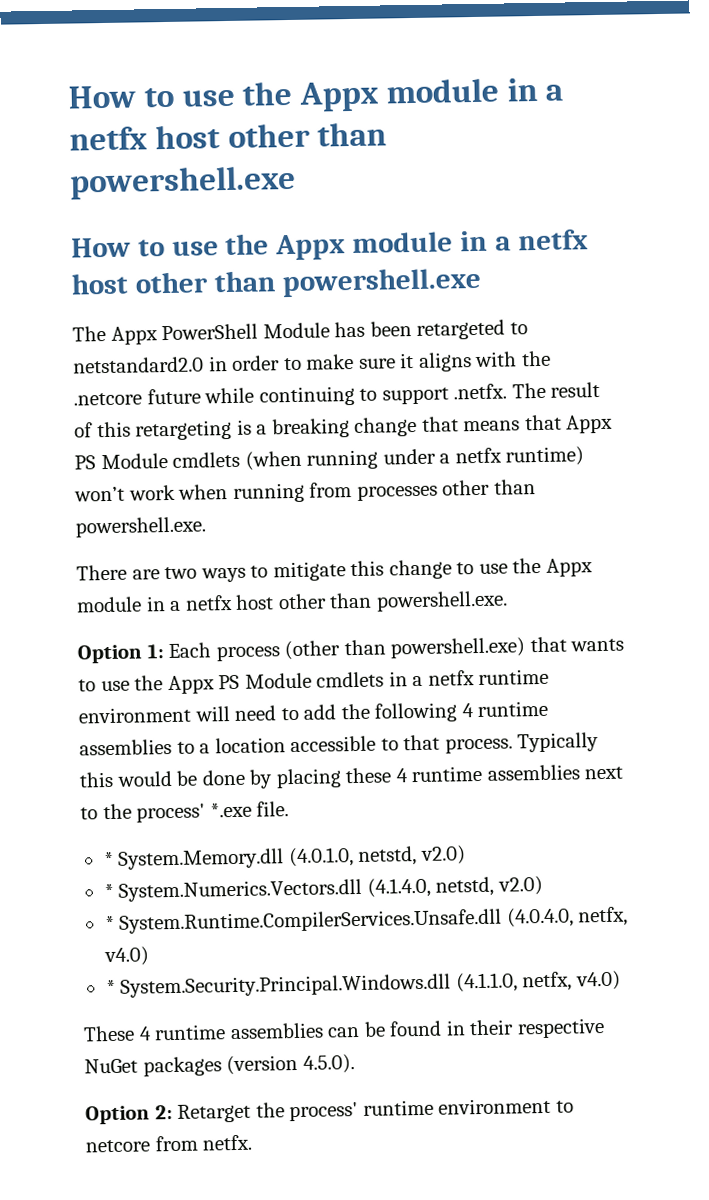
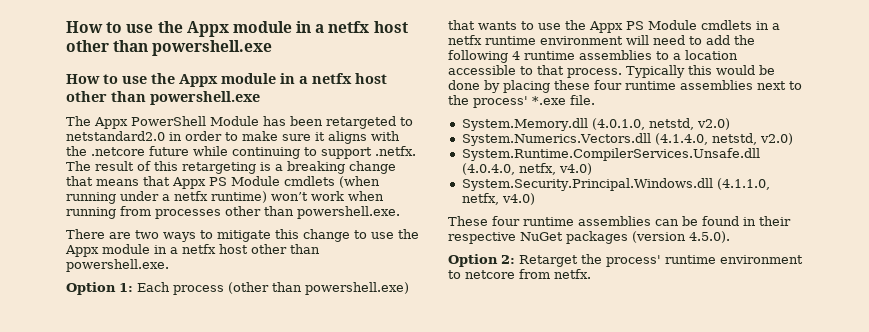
[395,768,408,783] 4 -> [594,80,622,90] four
[103,851,114,867] * -> (595, 100) none
[103,883,114,899] * -> (730, 124) none
[104,915,115,931] * -> (793, 139) none
[105,979,116,995] * -> (592, 169) none
[138,1026,152,1041] 4 -> [492,216,520,226] four

